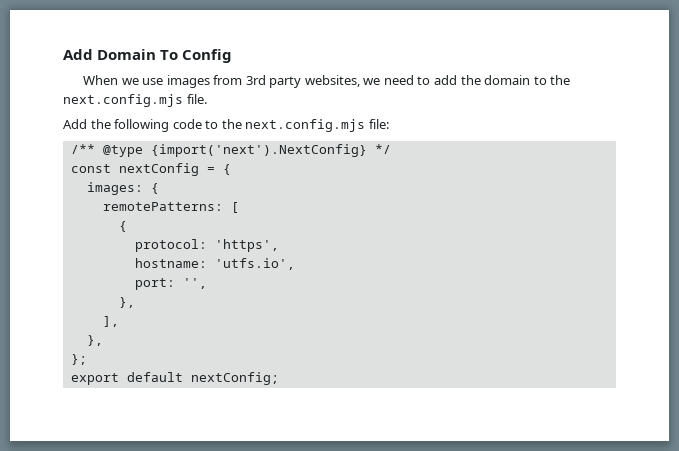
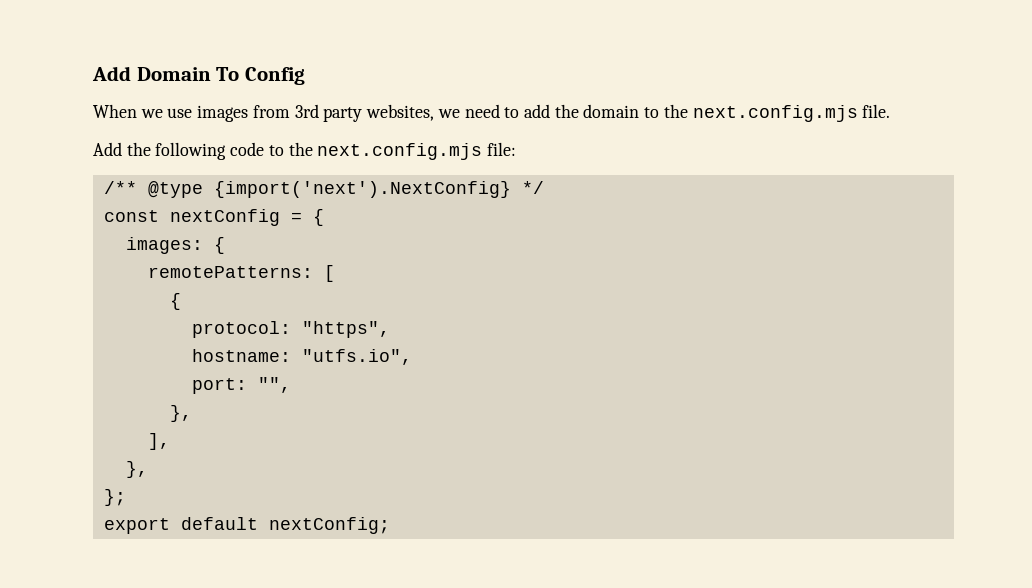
[214,239,279,252] 'https', -> [301,321,390,338] "https",
[214,258,295,270] 'utfs.io', -> [301,349,412,365] "utfs.io",
[182,278,207,289] '', -> [257,377,291,393] "",

